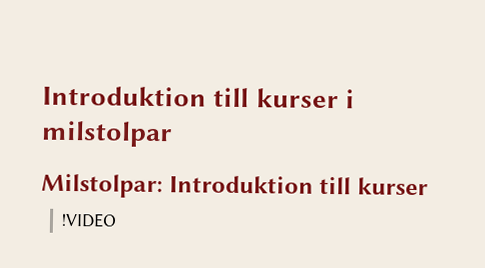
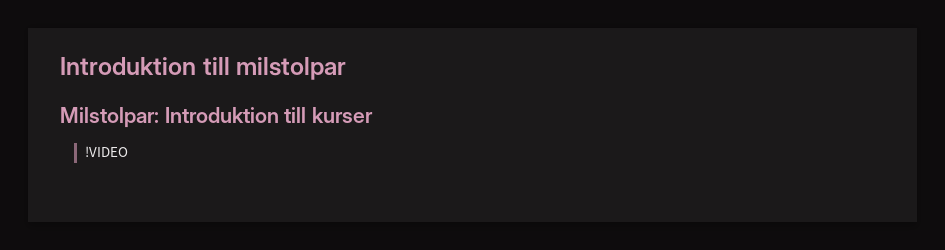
[42,85,356,109] Introduktion till kurser i -> [60,57,230,75] Introduktion till

